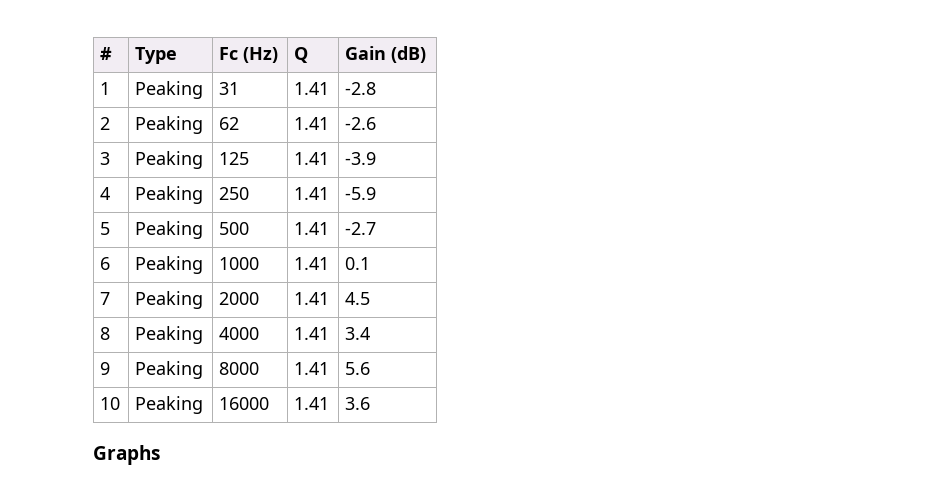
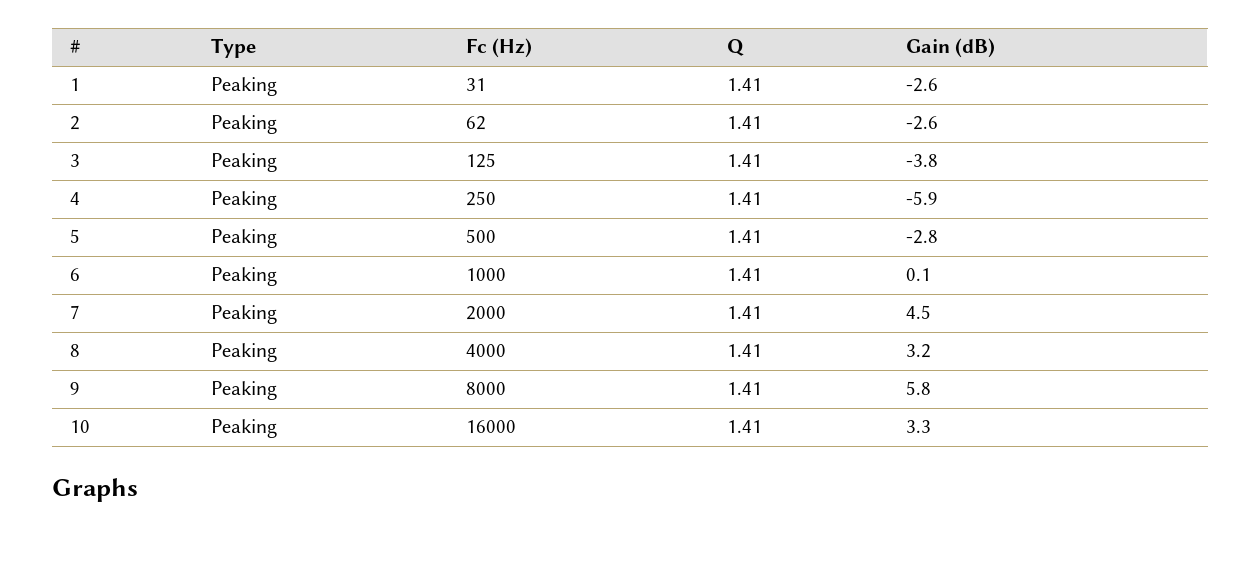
[345,82,377,95] -2.8 -> [905,78,938,92] -2.6
[345,152,377,165] -3.9 -> [905,154,938,167] -3.8
[345,222,377,235] -2.7 -> [905,230,938,244] -2.8
[345,327,371,340] 3.4 -> [905,344,931,358] 3.2
[345,362,371,375] 5.6 -> [905,381,931,395] 5.8
[345,397,371,410] 3.6 -> [905,420,931,433] 3.3

